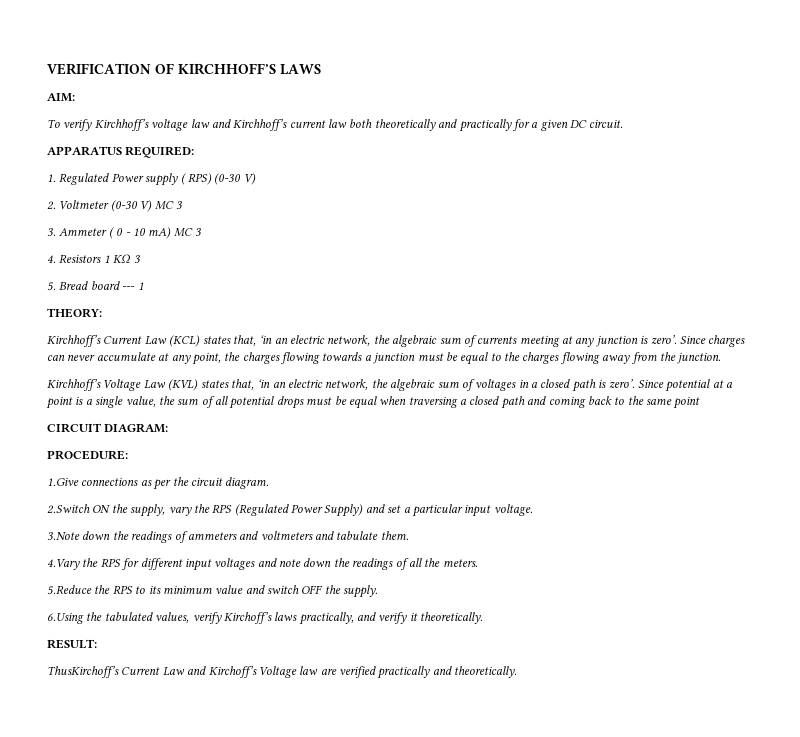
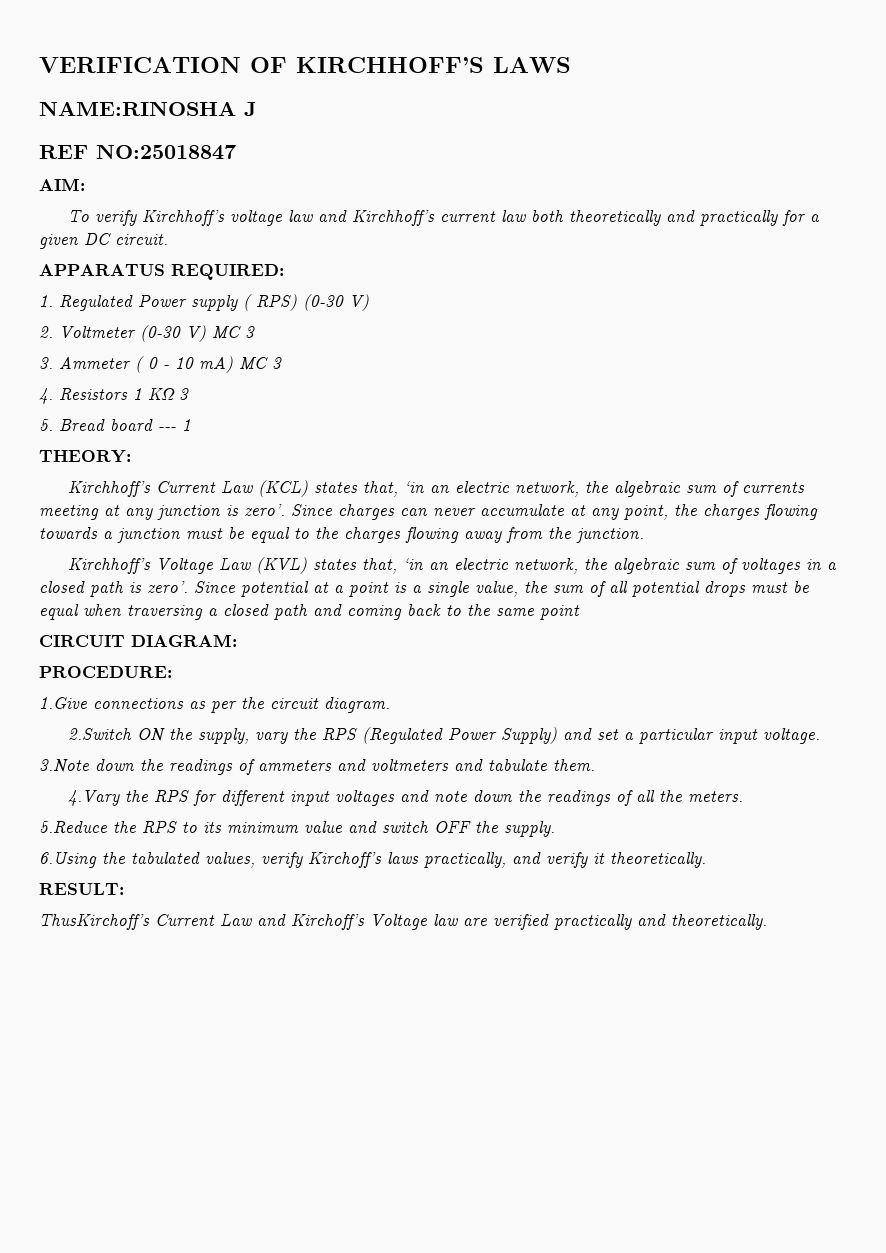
(321, 69) none -> [39,101,256,116] [39,144,236,160] // NAME:RINOSHA J // REF NO:25018847

